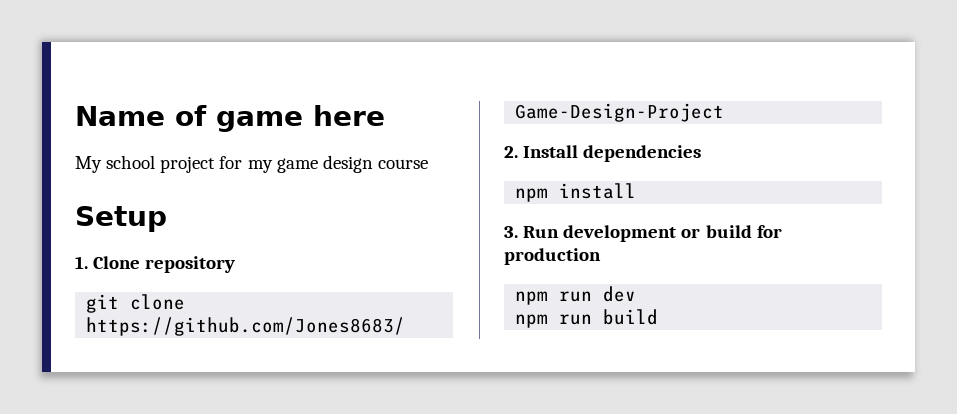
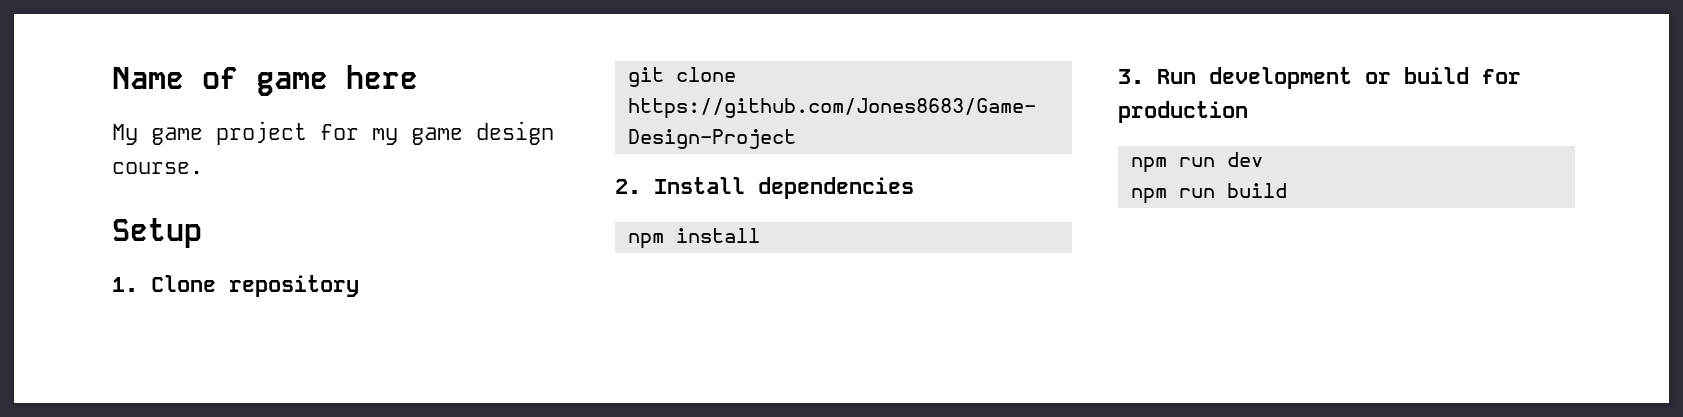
[106,155,156,169] school -> [151,127,203,145] game
[377,159,428,169] course -> [112,162,203,174] course.

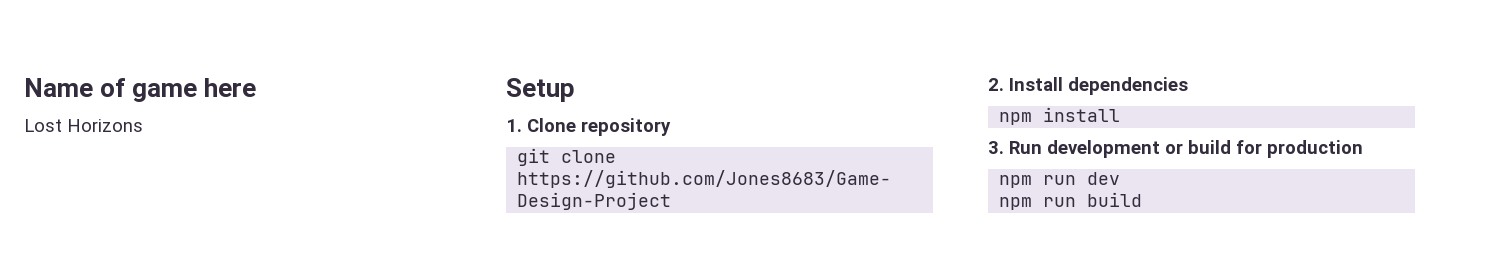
[112,121,554,145] [112,162,203,174] My game project for my game design course. -> [24,119,143,132] Lost Horizons

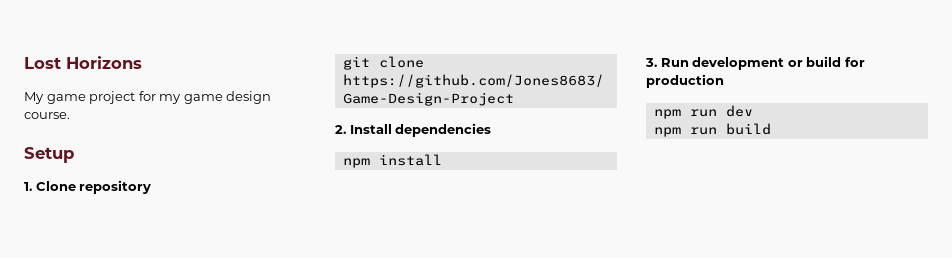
[24,78,257,102] [24,119,143,132] Name of game here // Lost Horizons -> [24,56,142,69] [24,91,272,104] [24,112,70,119] Lost Horizons // My game project for my game design course.

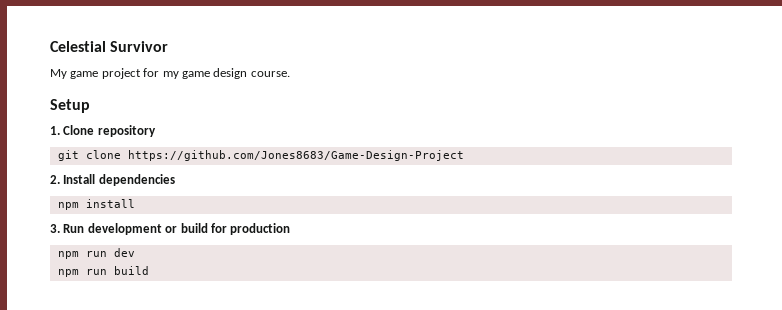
[24,56,142,69] Lost Horizons -> [50,41,169,52] Celestial Survivor

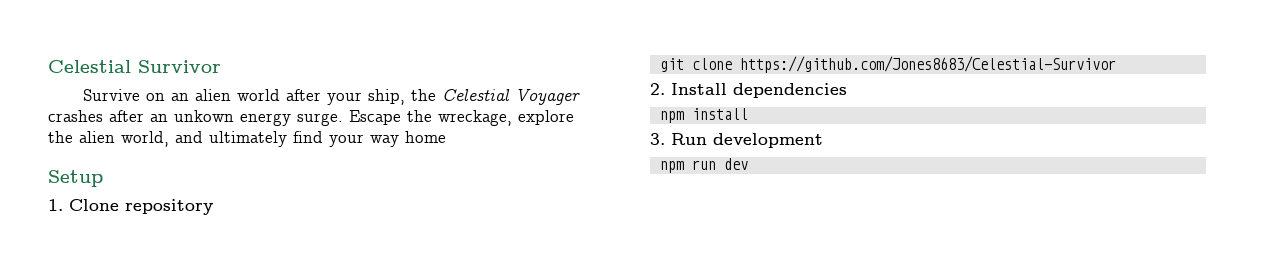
[50,68,290,79] My game project for my game design course. -> [83,88,581,105] [48,110,574,126] [48,131,446,147] Survive on an alien world after your ship, the Celestial Voyager crashes after an unkown energy surge. Escape the wreckage, explore the alien world, and ultimately find your way home
[127,150,464,161] https://github.com/Jones8683/Game-Design-Project -> [739,56,1116,73] https://github.com/Jones8683/Celestial-Survivor
[165,223,291,235] or build for production -> (823, 140) none
[57,266,149,277] // npm run build -> (748, 164) none

